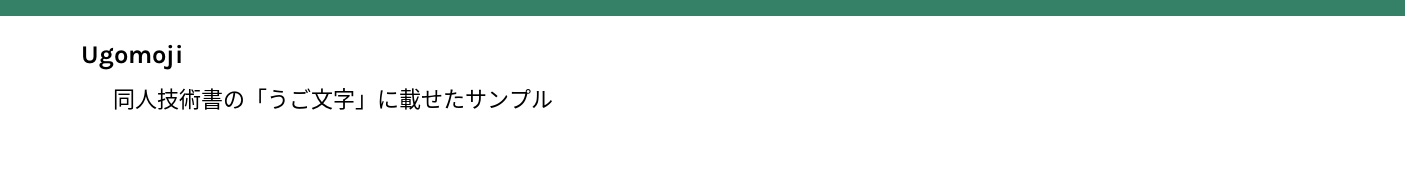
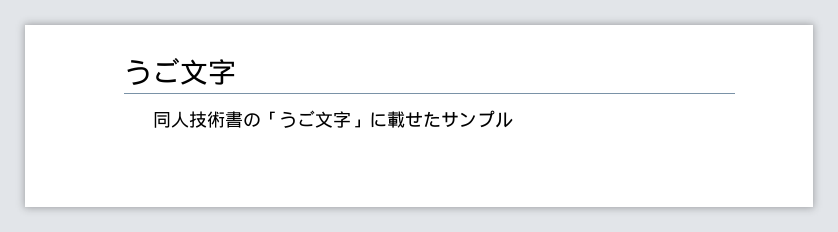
[81,44,183,70] Ugomoji -> [124,57,236,85] うご文字

